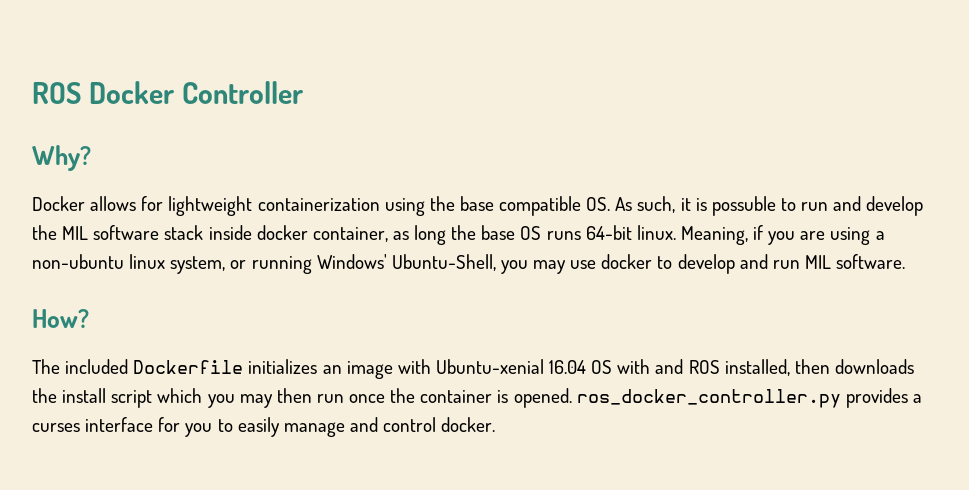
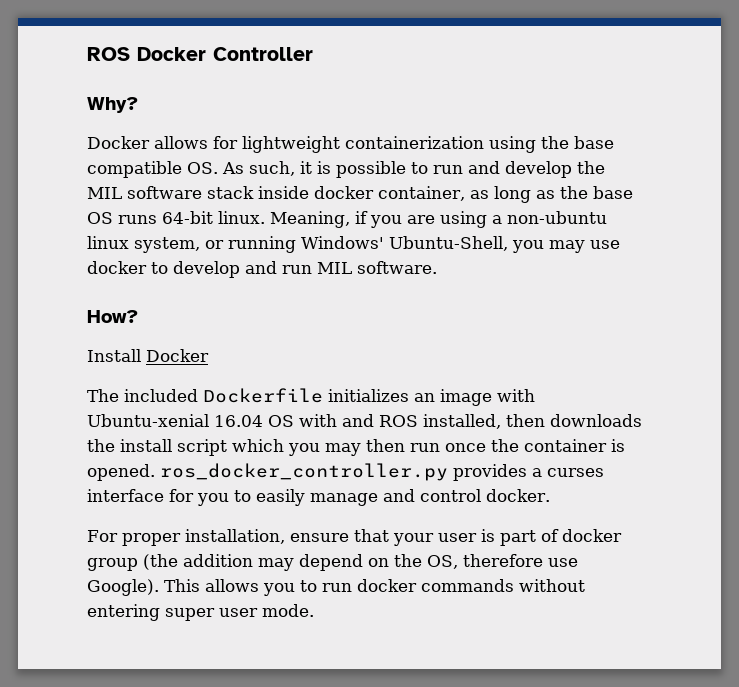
[711,196,776,216] possuble -> [336,161,406,178] possible
(447, 235) none -> [535,190,555,199] as
(89, 318) none -> [87,349,209,362] // Install Docker
(496, 424) none -> [87,529,622,546] [87,554,578,571] [87,579,585,596] [87,604,314,621] // For proper installation, ensure that your user is part of docker group (the addition may depend on the OS, therefore use Google). This allows you to run docker commands without entering super user mode.

